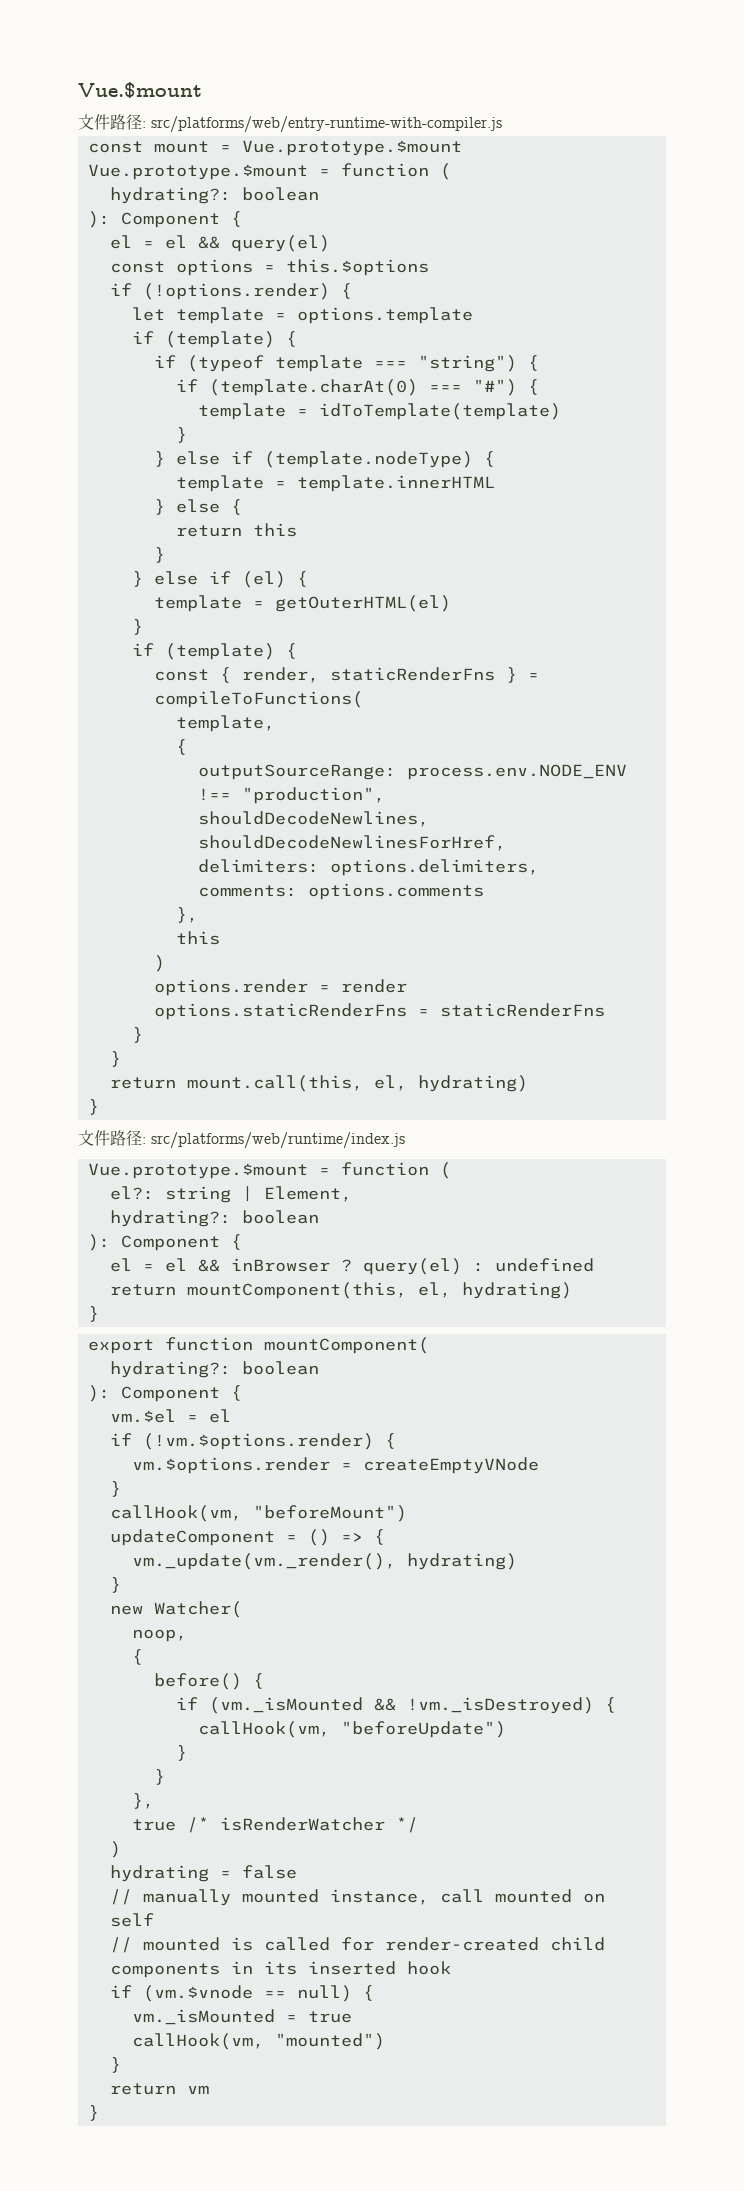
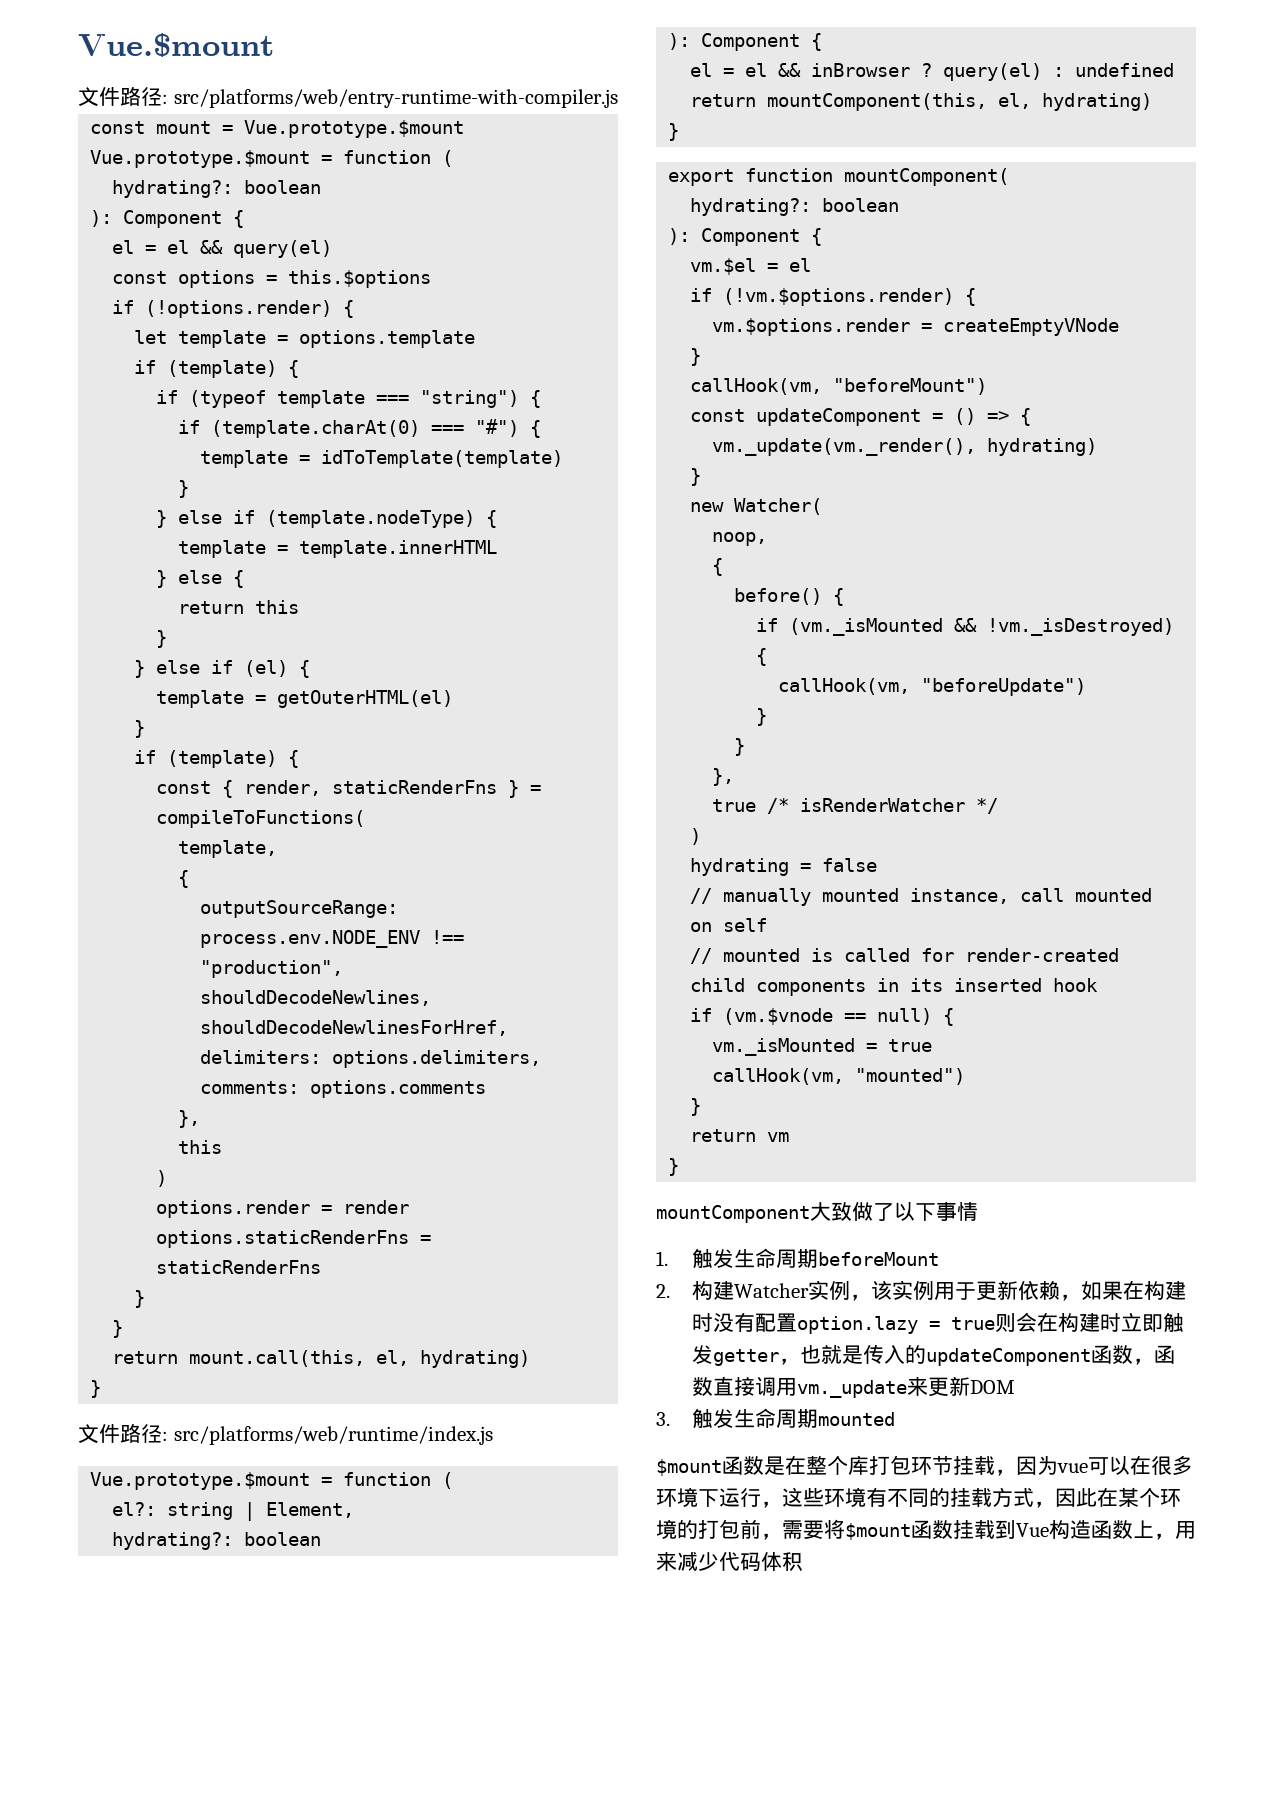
(407, 1513) none -> [690,409,746,422] const
(99, 2113) none -> [656,1202,978,1223] [656,1248,940,1269] [656,1280,1187,1301] [692,1312,1185,1334] [692,1344,1176,1366] [692,1376,1016,1398] [656,1408,896,1429] [656,1455,1193,1476] [656,1487,1181,1508] [656,1519,1196,1540] [656,1551,803,1572] // mountComponent大致做了以下事情 // 1.触发生命周期beforeMount // 2.构建Watcher实例，该实例用于更新依赖，如果在构建时没有配置option.lazy = true则会在构建时立即触发getter，也就是传入的updateComponent函数，函数直接调用vm._update来更新DOM // 3.触发生命周期mounted // $mount函数是在整个库打包环节挂载，因为vue可以在很多环境下运行，这些环境有不同的挂载方式，因此在某个环境的打包前，需要将$mount函数挂载到Vue构造函数上，用来减少代码体积

